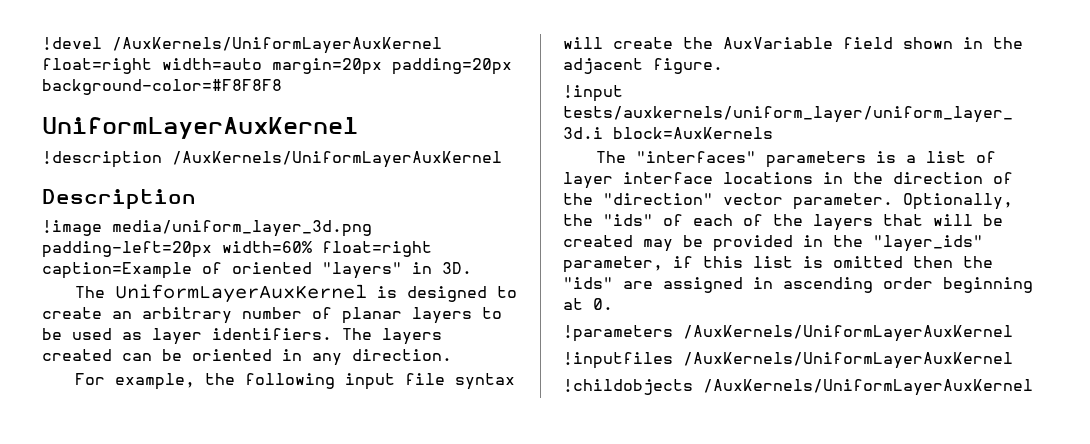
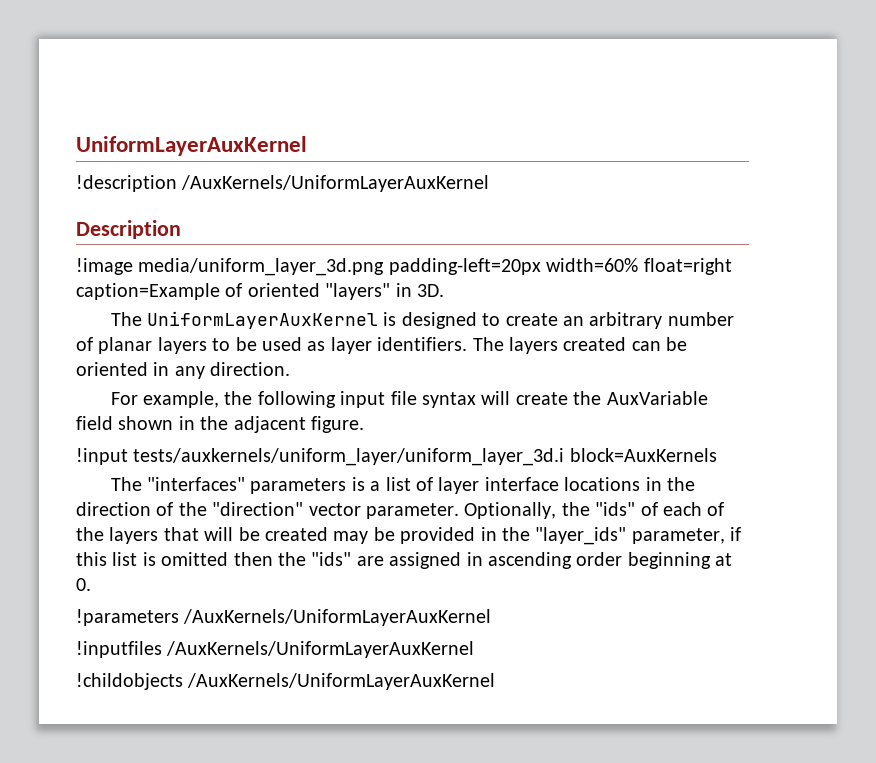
[42,37,442,54] [42,58,512,75] [42,79,282,95] !devel /AuxKernels/UniformLayerAuxKernel float=right width=auto margin=20px padding=20px background-color=#F8F8F8 // -> (76, 146) none

